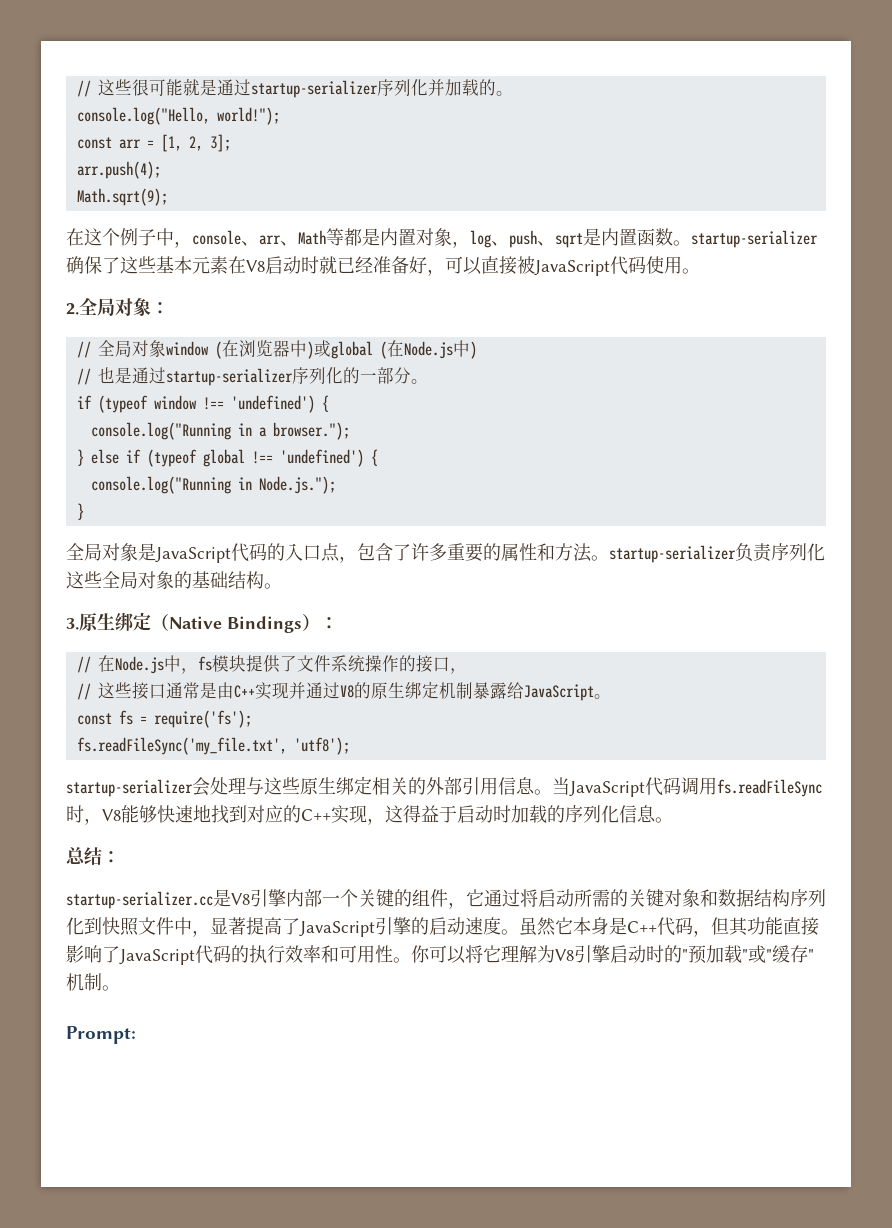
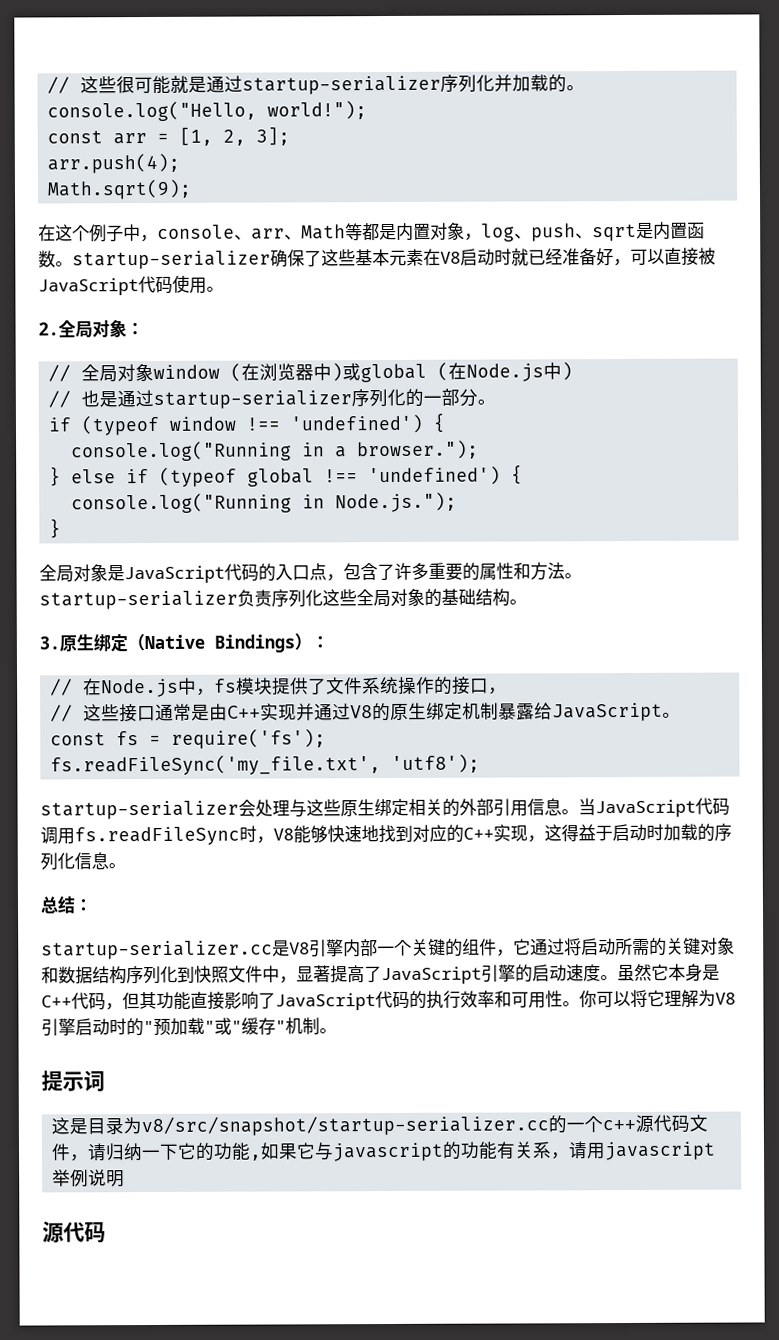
[66,1026,136,1044] Prompt: -> [41,1070,105,1092] [51,1114,709,1137] [51,1141,717,1162] [52,1169,126,1188] [42,1221,106,1244] 提示词 // 这是目录为v8/src/snapshot/startup-serializer.cc的一个c++源代码文件，请归纳一下它的功能,如果它与javascript的功能有关系，请用javascript举例说明 // 源代码

